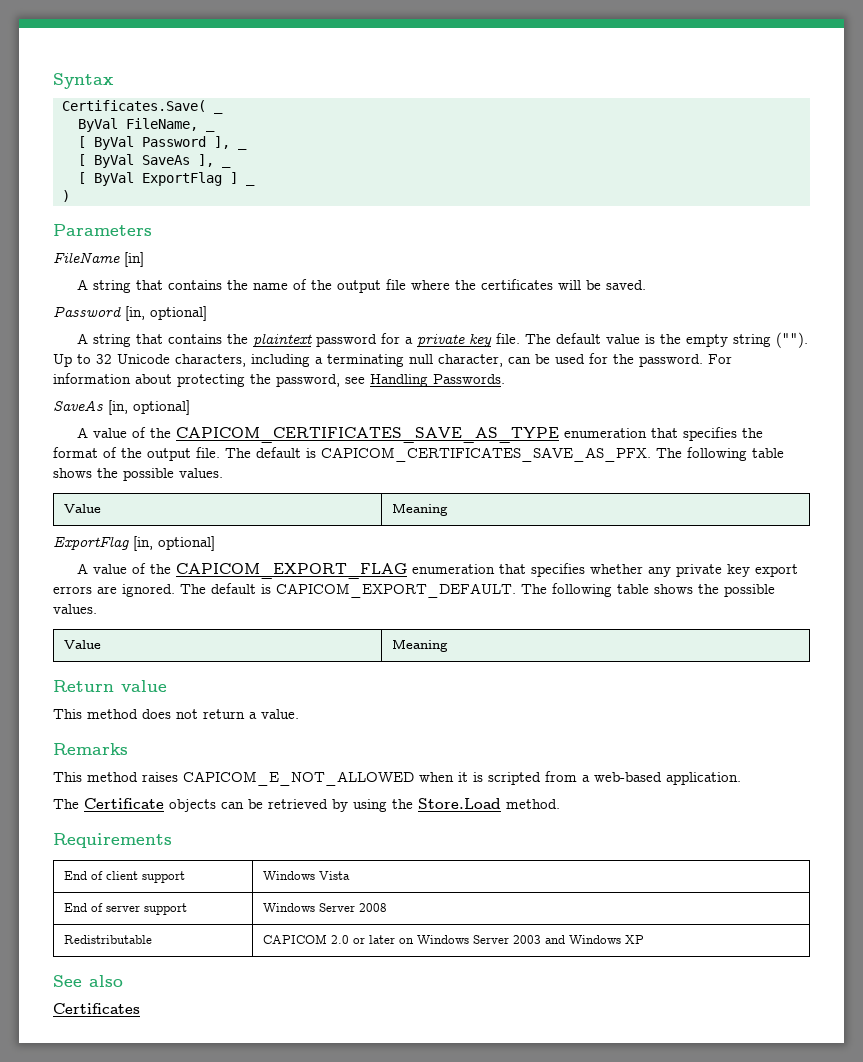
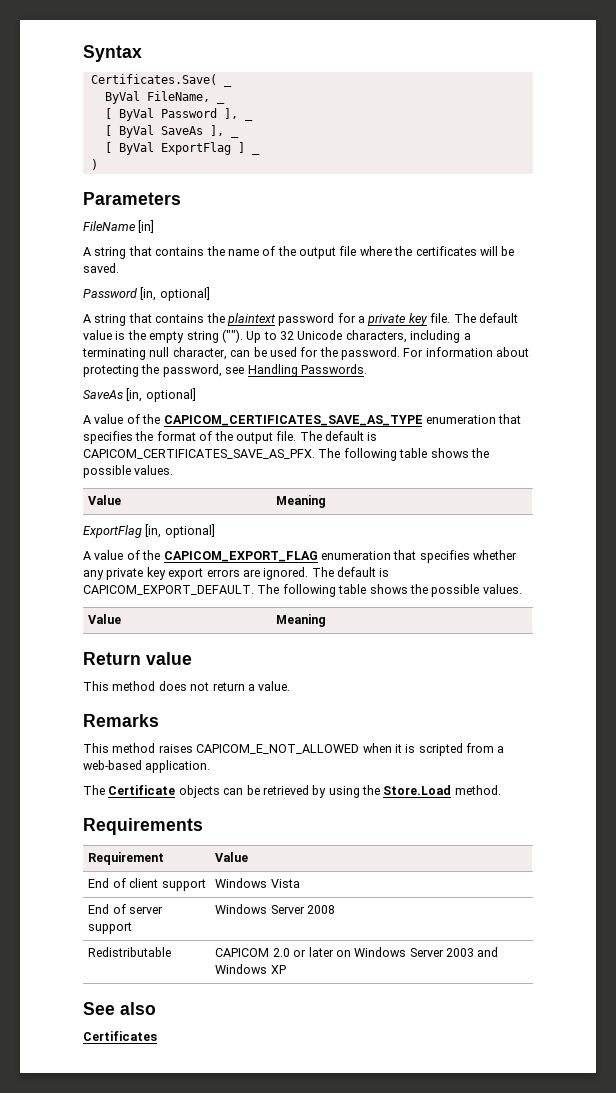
(172, 840) none -> [88,852,165,865] [215,852,249,862] // Requirement | Value

